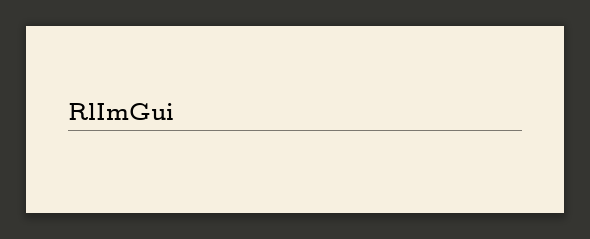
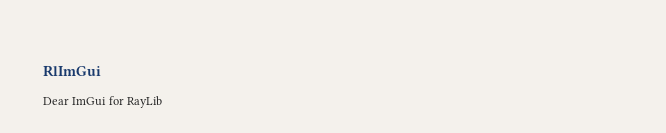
(174, 111) none -> [43,96,163,108] // Dear ImGui for RayLib

